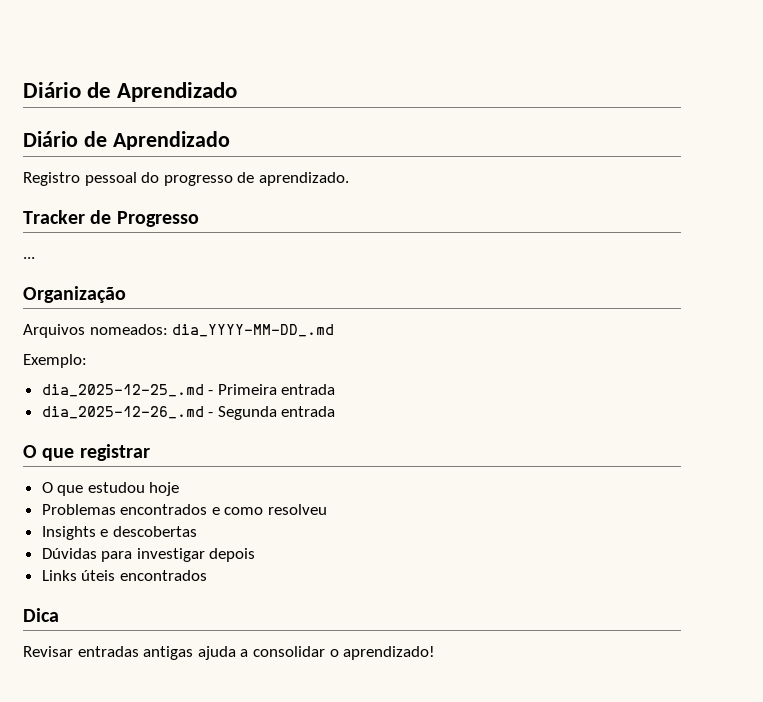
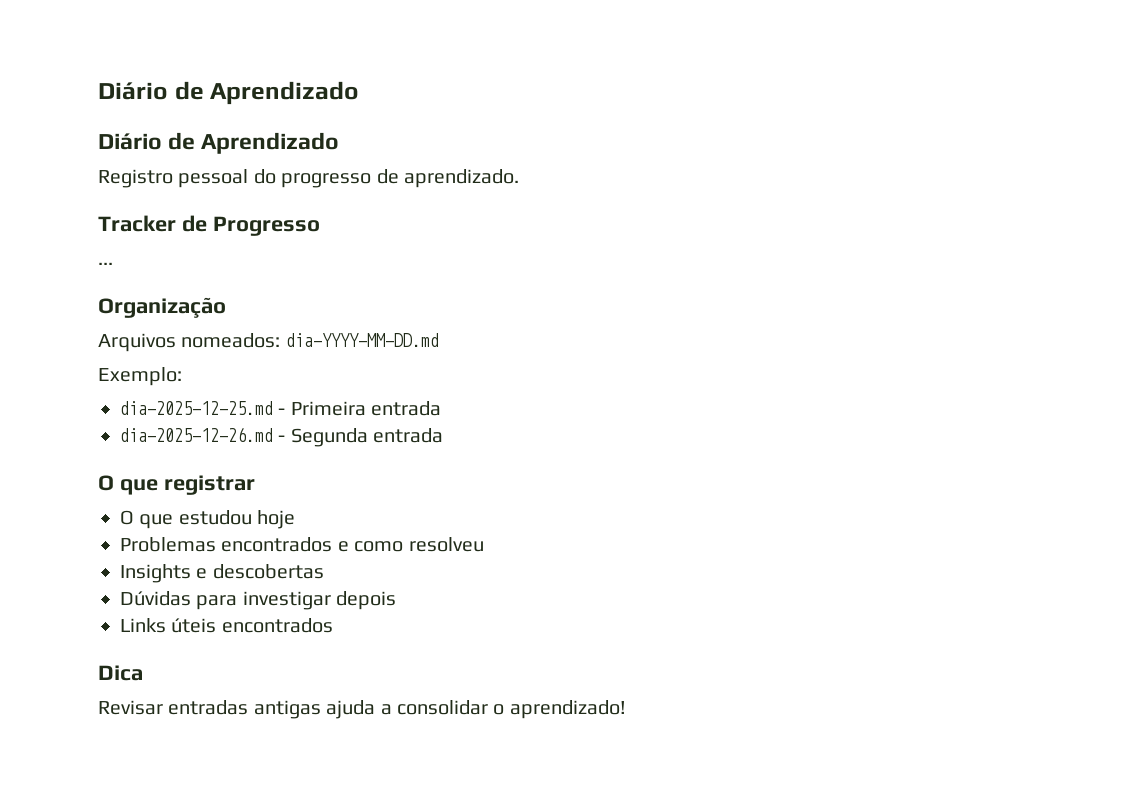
[172,324,335,337] dia_YYYY-MM-DD_.md -> [285,333,439,347] dia-YYYY-MM-DD.md
[41,384,204,397] dia_2025-12-25_.md -> [120,401,273,415] dia-2025-12-25.md
[41,406,204,419] dia_2025-12-26_.md -> [120,427,273,442] dia-2025-12-26.md

